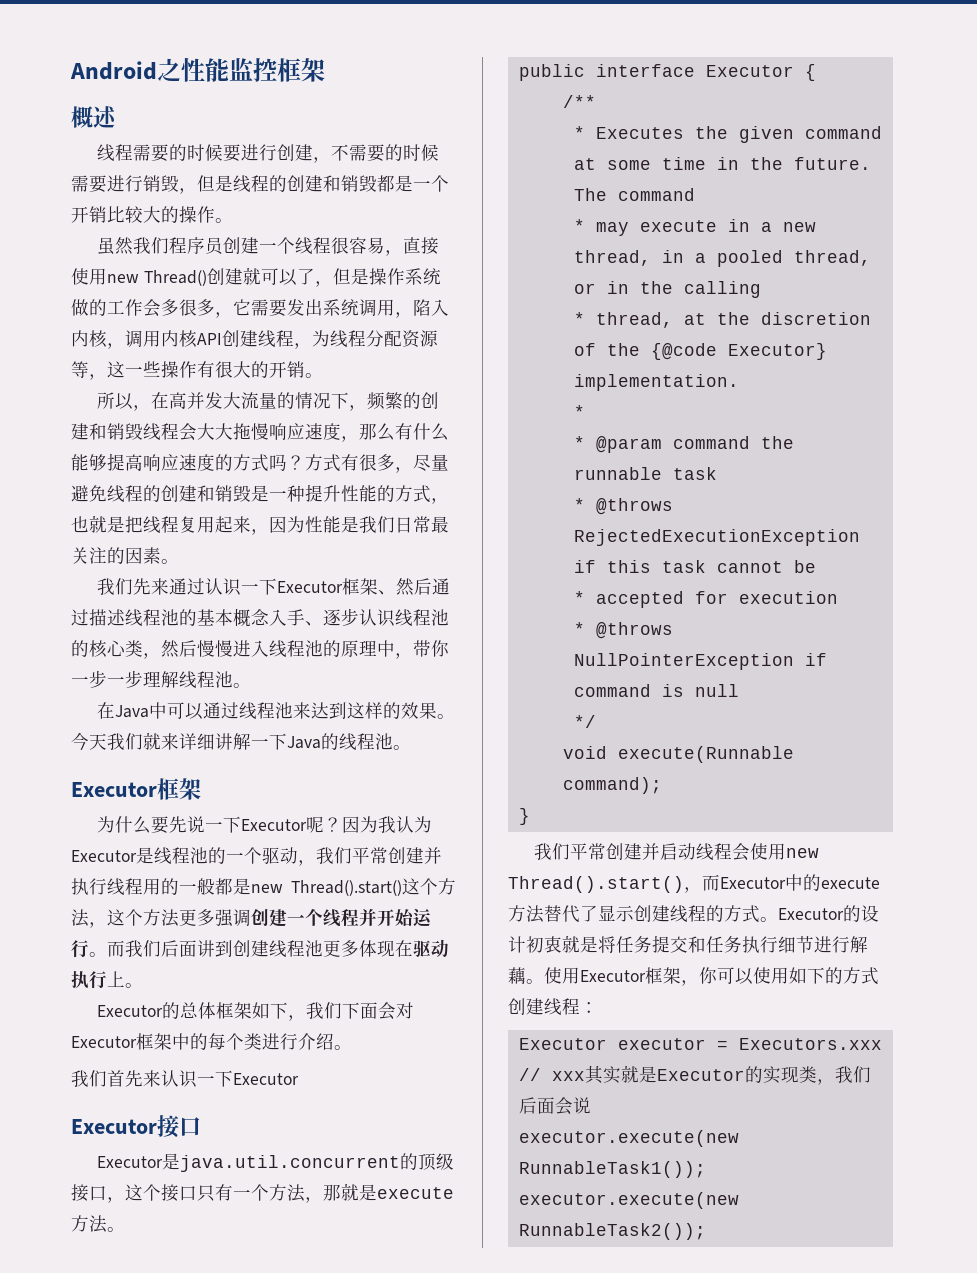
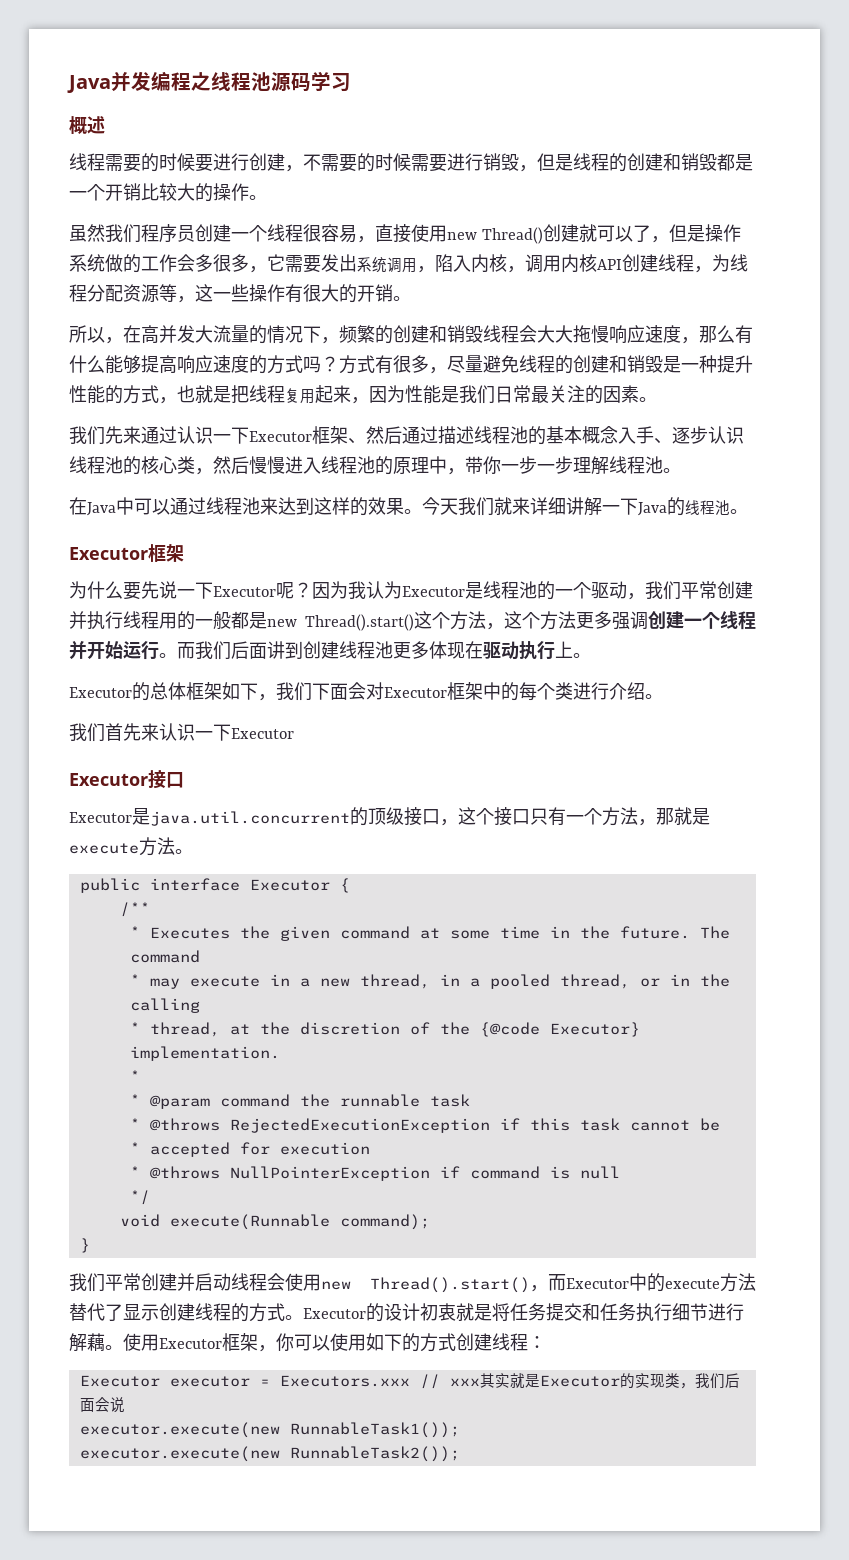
[70,58,325,82] Android之性能监控框架 -> [67,71,351,93] Java并发编程之线程池源码学习

